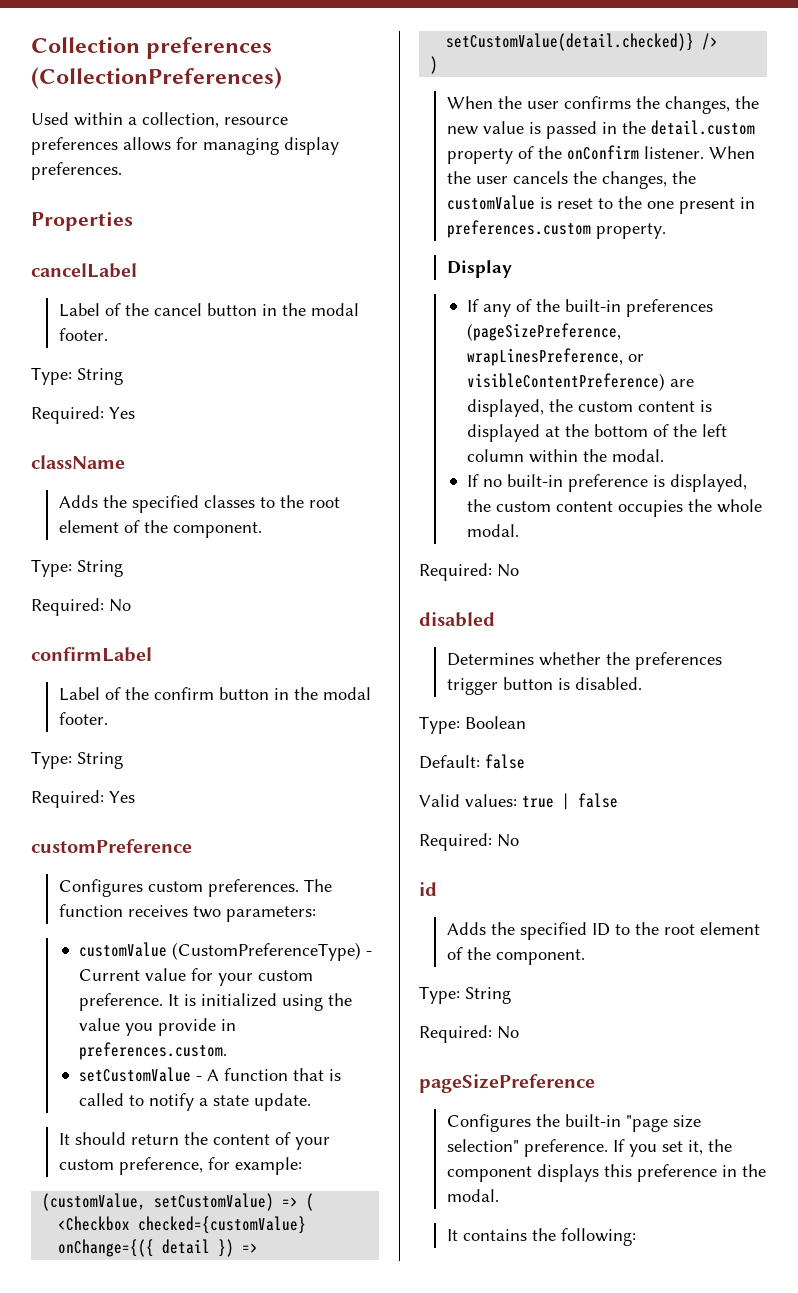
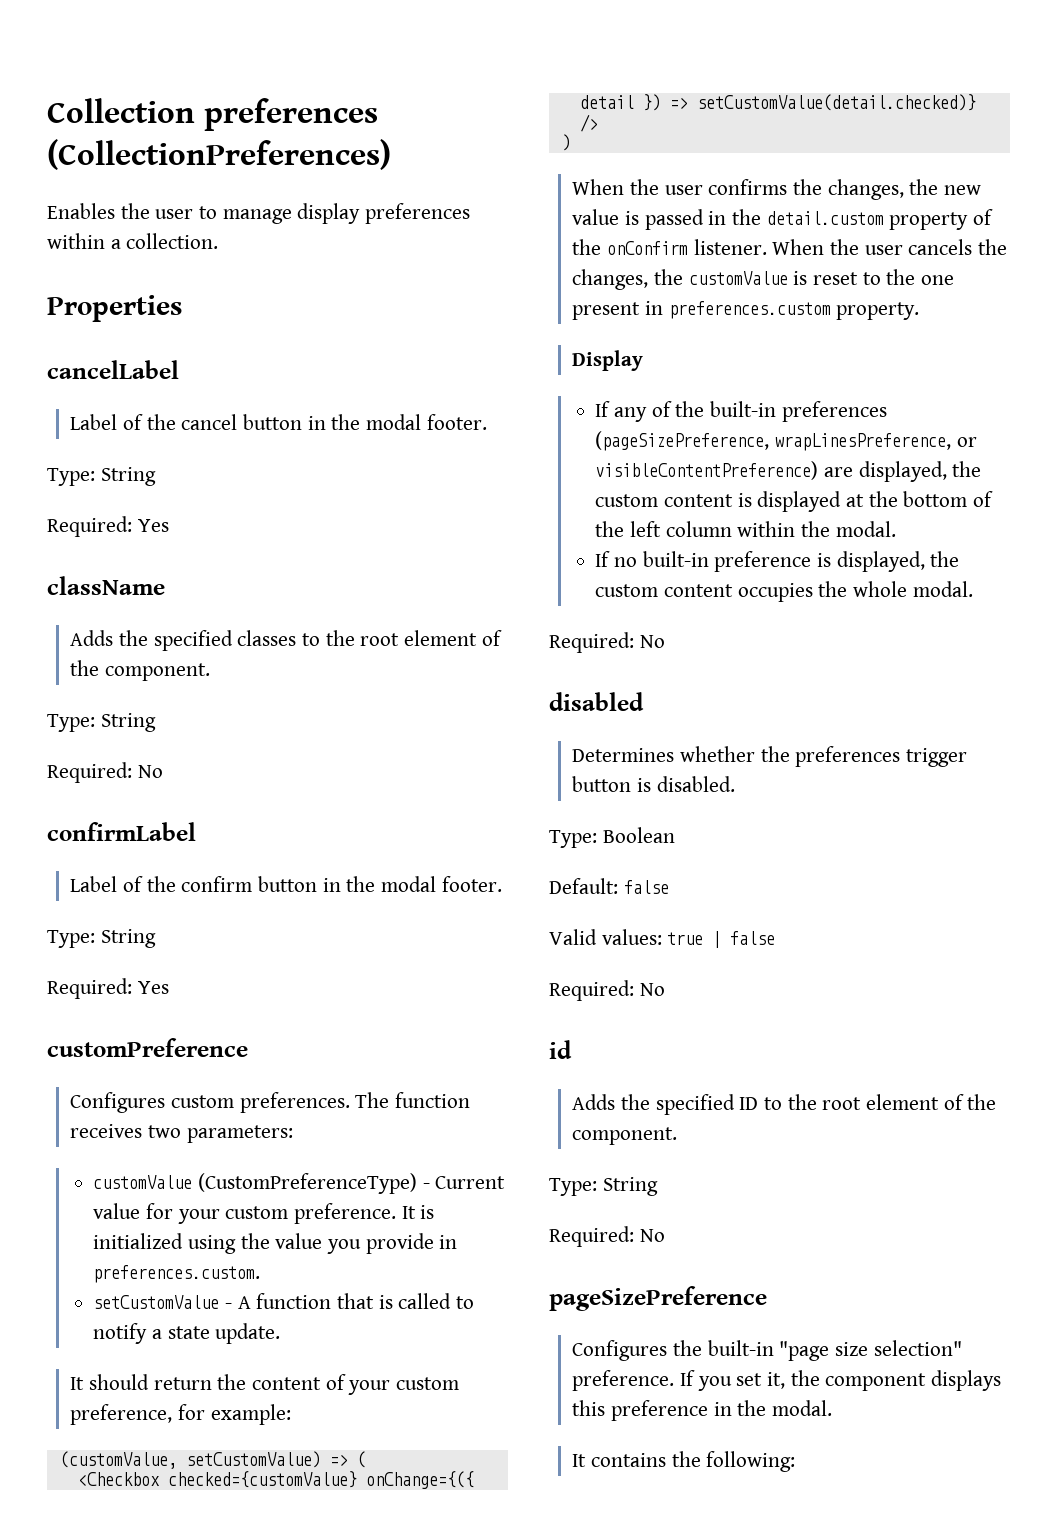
[31,112,288,128] [31,137,339,155] [31,162,122,180] Used within a collection, resource preferences allows for managing display preferences. -> [47,203,471,224] [47,233,219,249] Enables the user to manage display preferences within a collection.

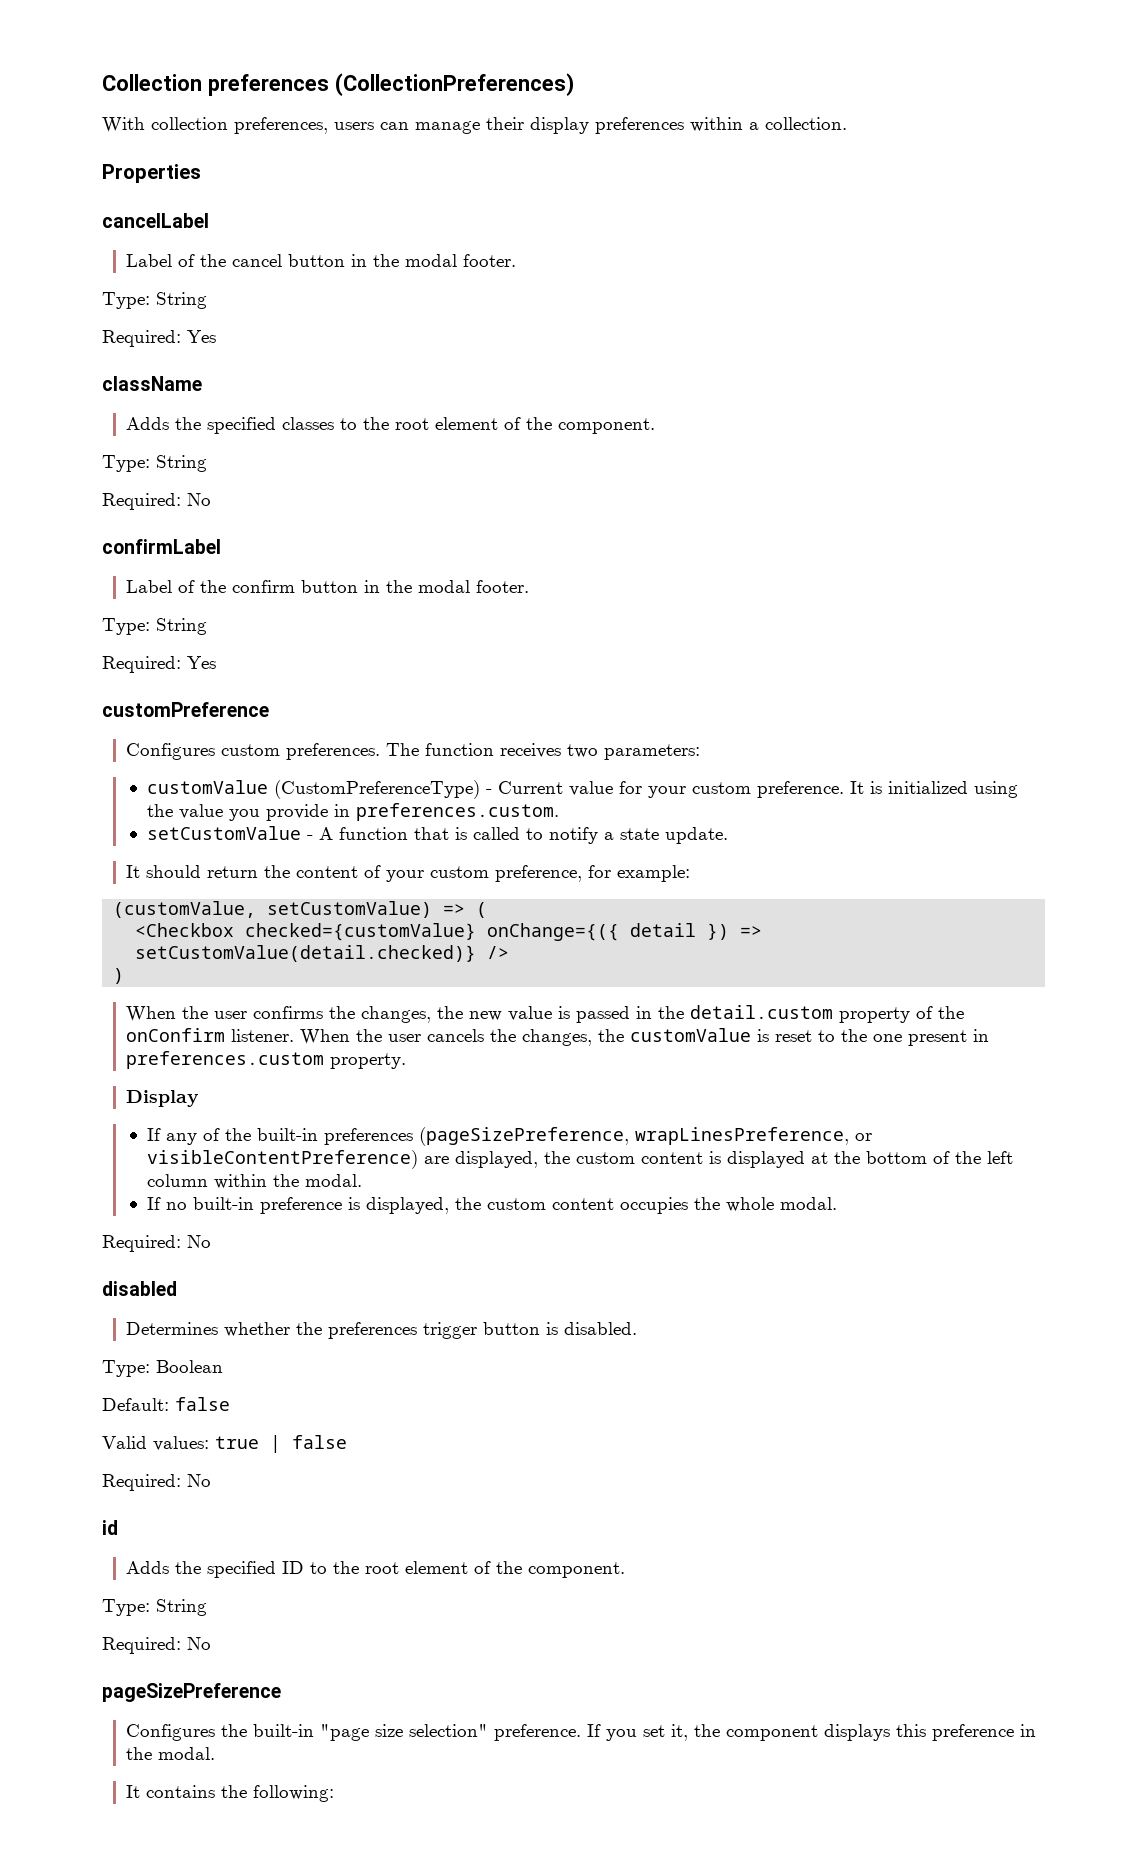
[47,203,292,224] Enables the user to manage -> [102,117,524,134] With collection preferences, users can manage their

